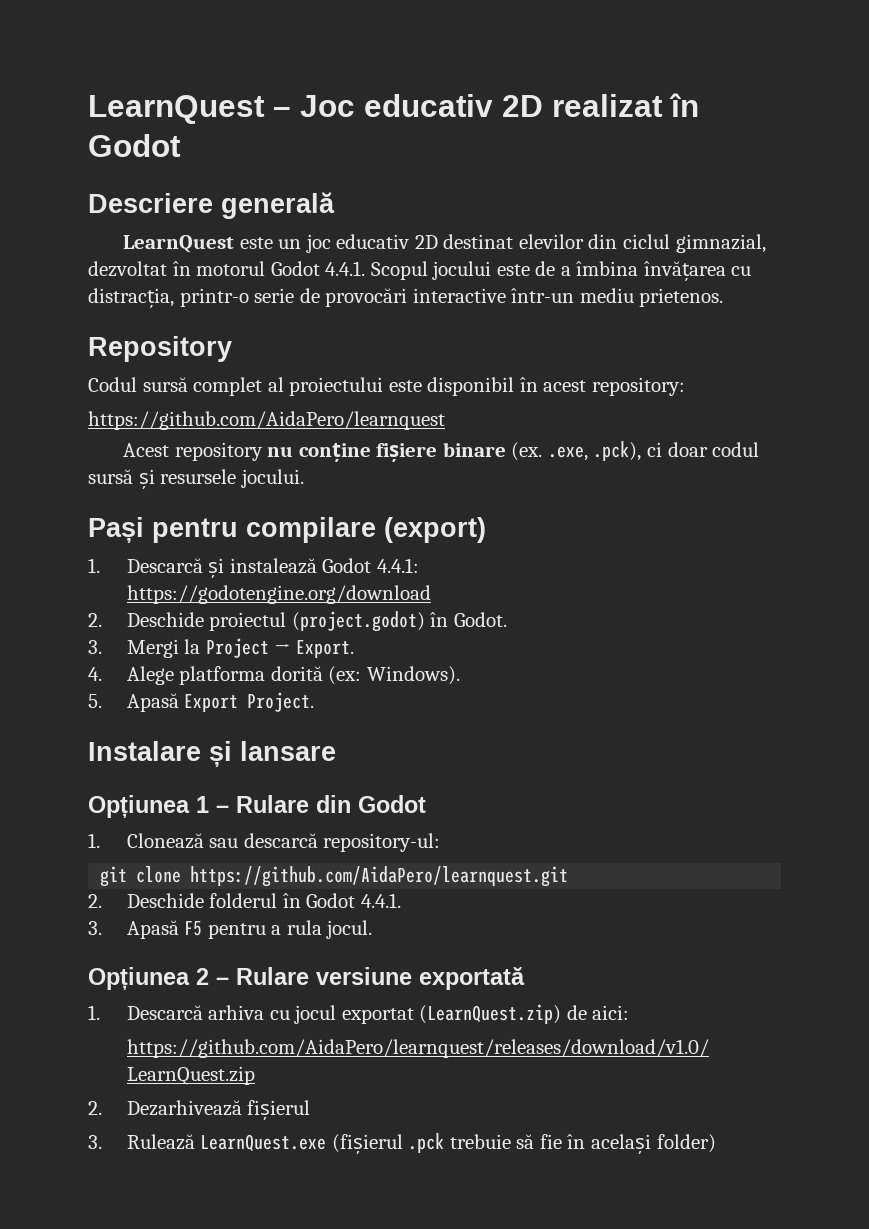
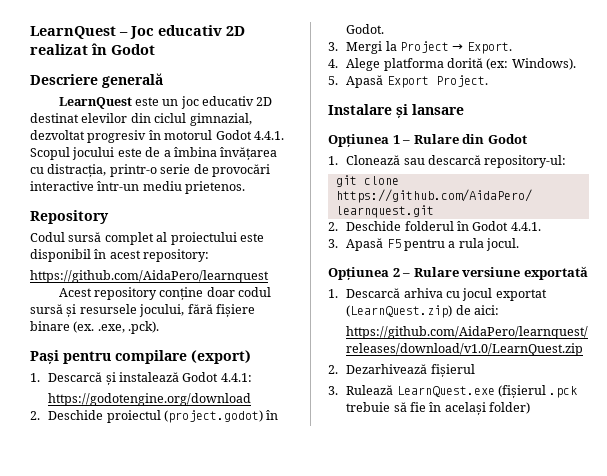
(167, 269) none -> [87,130,147,143] progresiv
[267,441,663,462] nu conține fișiere binare (ex. .exe, .pck), ci -> [159,287,204,300] conține
[240,469,304,488] jocului. -> [139,304,255,317] [30,321,160,334] jocului, fără fișiere binare (ex. .exe, .pck).

